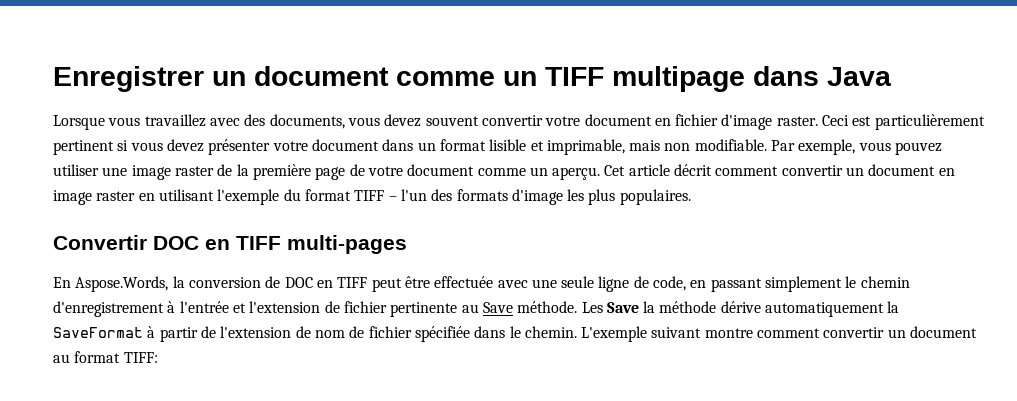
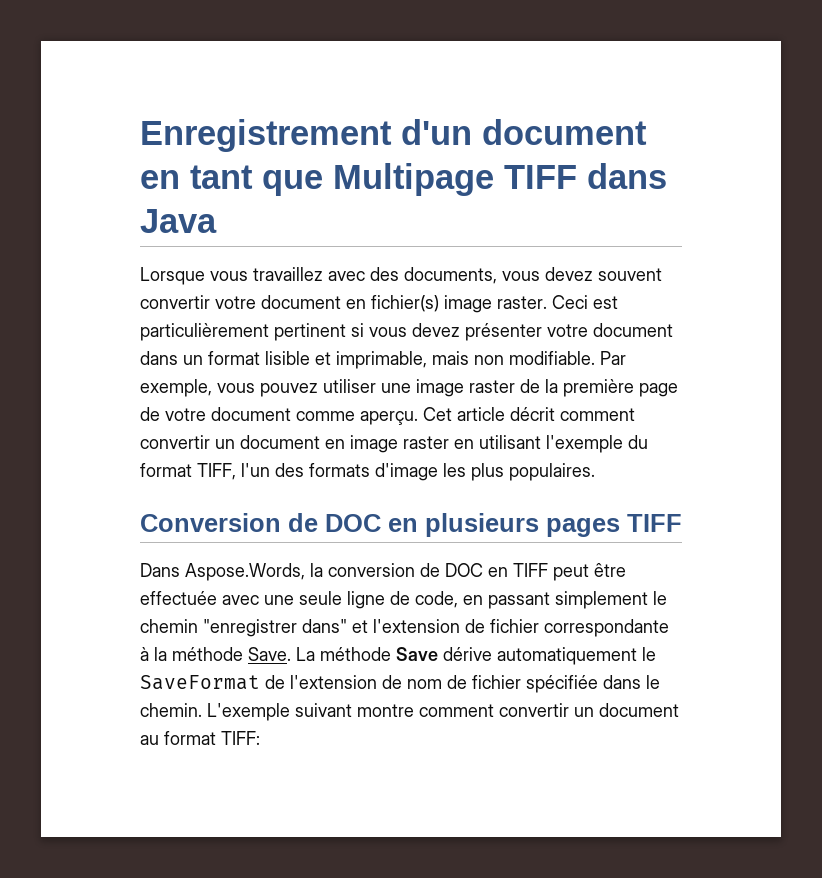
[53,66,745,92] Enregistrer un document comme un TIFF multipage -> [140,119,647,152] [140,163,577,196] Enregistrement d'un document en tant que Multipage TIFF
[675,114,773,130] fichier d'image -> [371,295,492,313] fichier(s) image
[529,167,548,176] un -> (355, 416) none
[354,190,397,201] TIFF – -> [197,463,236,480] TIFF,
[53,235,407,254] [53,277,71,288] Convertir DOC en TIFF multi-pages // En -> [140,513,682,537] [140,563,180,577] Conversion de DOC en plusieurs pages TIFF // Dans
[53,301,229,317] d'enregistrement à l'entrée -> [203,619,347,637] "enregistrer dans"
[390,301,900,317] [53,326,198,342] pertinente au Save méthode. Les Save la méthode dérive automatiquement la SaveFormat à partir -> [544,619,669,637] [140,647,656,665] [140,675,260,690] correspondante à la méthode Save. La méthode Save dérive automatiquement le SaveFormat

